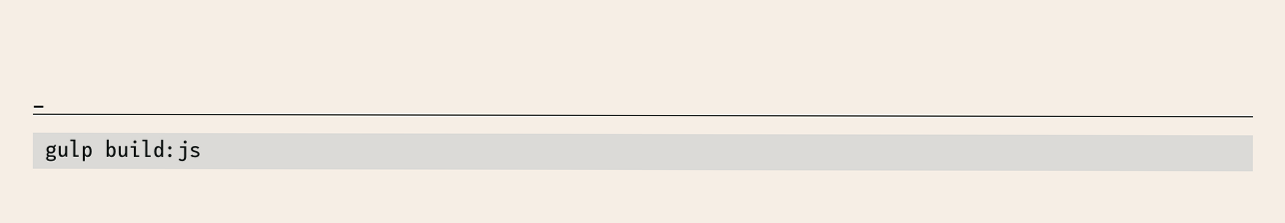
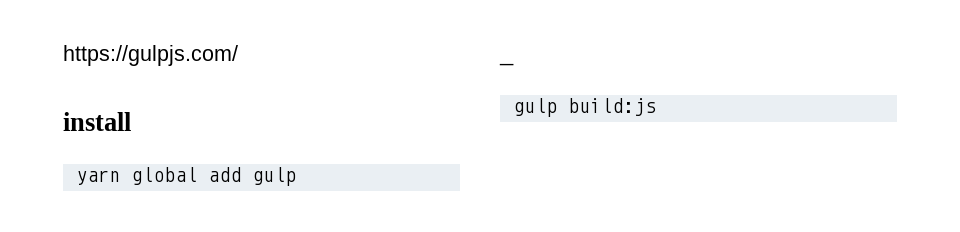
(33, 105) none -> [63,45,238,66] [63,112,131,131] [75,167,296,186] https://gulpjs.com/ // install // yarn global add gulp //

